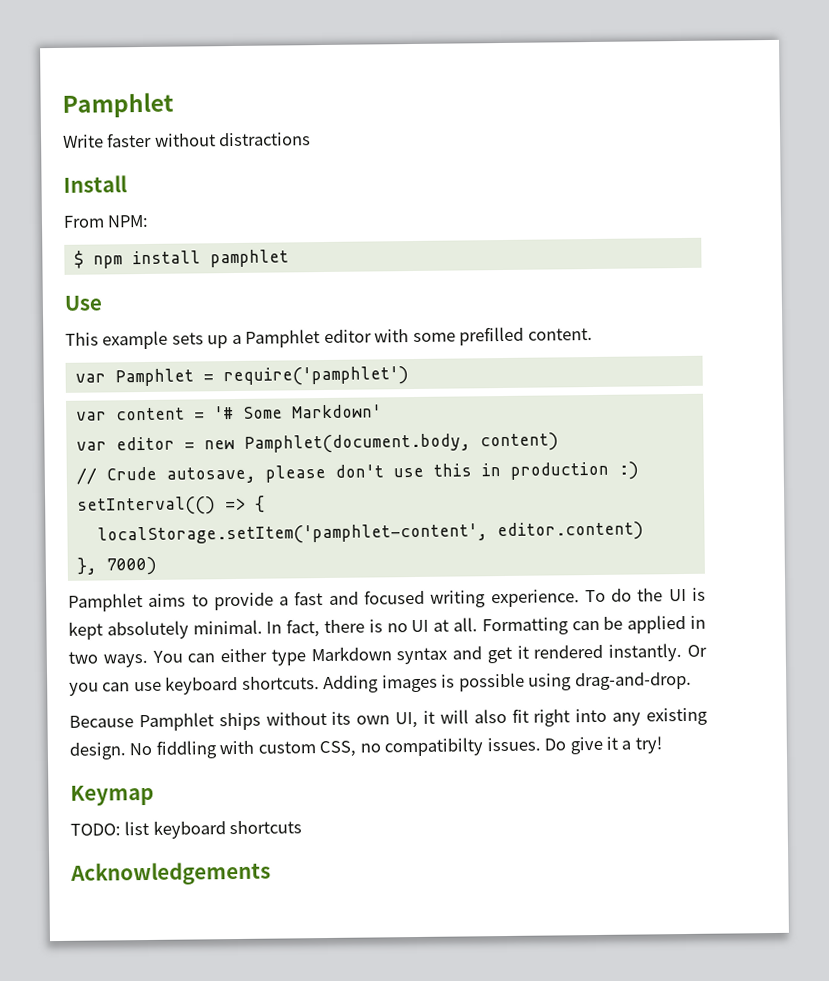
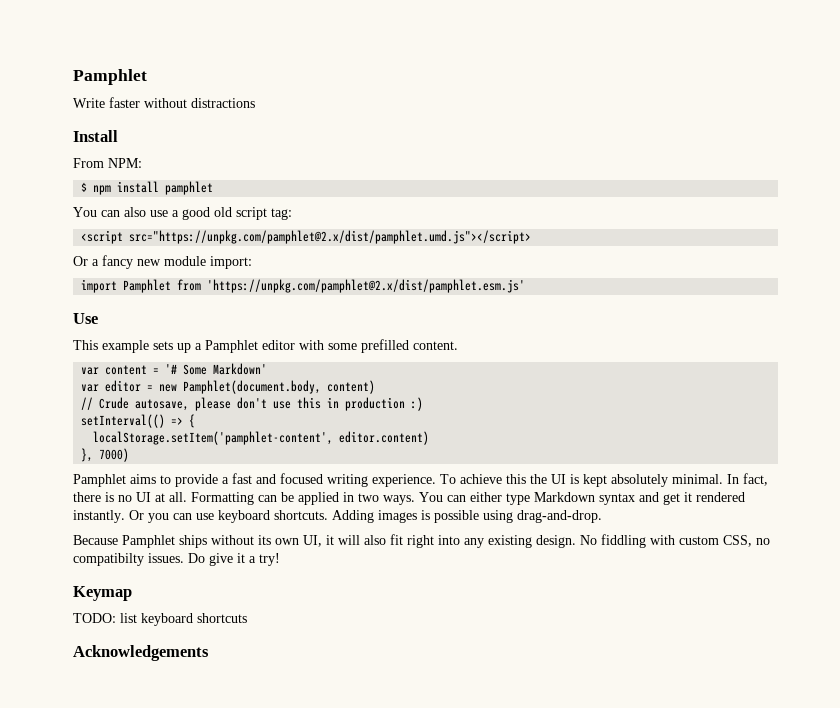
(289, 258) none -> [73,207,292,220] [81,230,532,244] [73,255,252,269] [81,279,526,293] // You can also use a good old script tag: // <script src="https://unpkg.com/pamphlet@2.x/dist/pamphlet.umd.js"></script> // Or a fancy new module import: // import Pamphlet from 'https://unpkg.com/pamphlet@2.x/dist/pamphlet.esm.js'
[74,366,409,387] // var Pamphlet = require('pamphlet') -> (458, 345) none
[611,588,633,602] do -> [460,474,526,484] achieve this

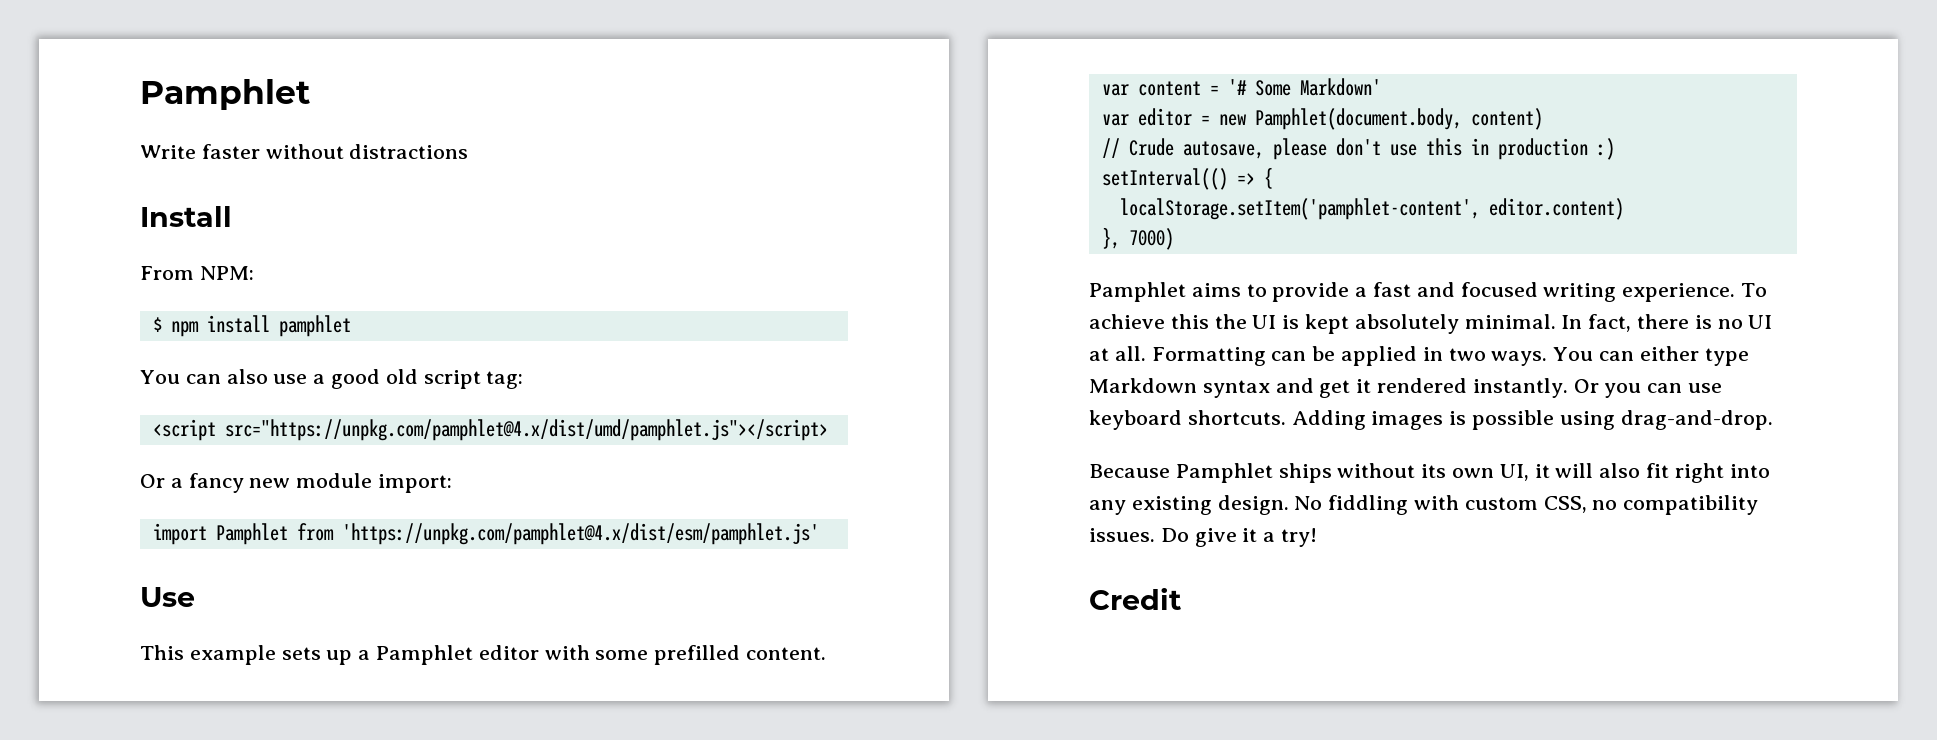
[129,230,532,244] src="https://unpkg.com/pamphlet@2.x/dist/pamphlet.umd.js"></script> -> [224,419,828,441] src="https://unpkg.com/pamphlet@4.x/dist/umd/pamphlet.js"></script>
[207,279,526,293] 'https://unpkg.com/pamphlet@2.x/dist/pamphlet.esm.js' -> [341,523,819,545] 'https://unpkg.com/pamphlet@4.x/dist/esm/pamphlet.js'
[73,553,144,566] compatibilty -> [1623,495,1759,515] compatibility
[73,586,132,601] [73,613,247,626] [73,645,209,661] Keymap // TODO: list keyboard shortcuts // Acknowledgements -> [1089,588,1181,610] Credit

